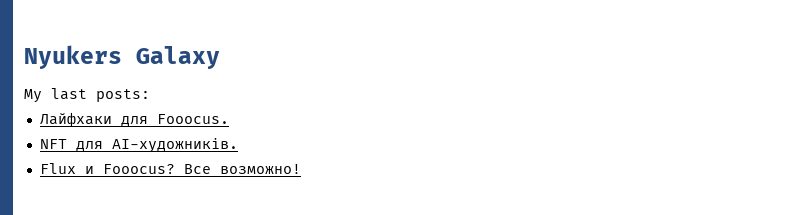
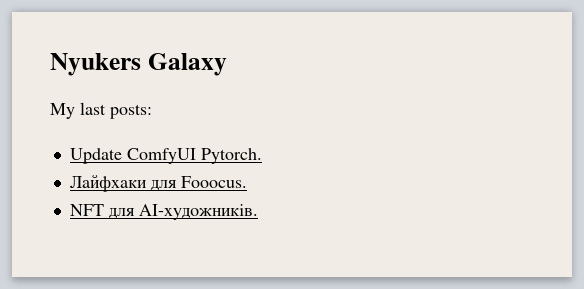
(150, 95) none -> [69,148,262,164] // Update ComfyUI Pytorch.
[39,163,301,174] // Flux и Fooocus? Все возможно! -> (258, 212) none

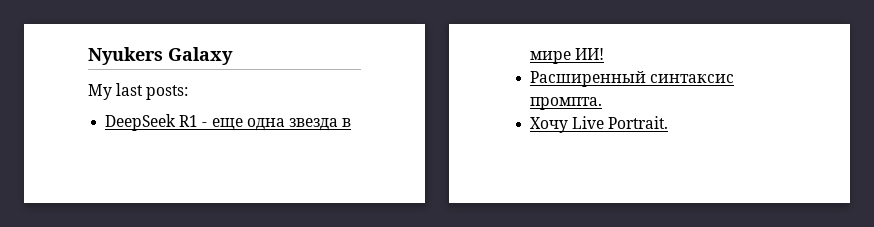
[69,148,262,164] [69,175,247,192] [69,204,258,220] Update ComfyUI Pytorch. // Лайфхаки для Fooocus. // NFT для АІ-художників. -> [105,114,352,131] [530,48,605,64] [530,71,735,87] [530,97,603,110] [530,116,669,133] DeepSeek R1 - еще одна звезда в мире ИИ! // Расширенный синтаксис промпта. // Хочу Live Portrait.

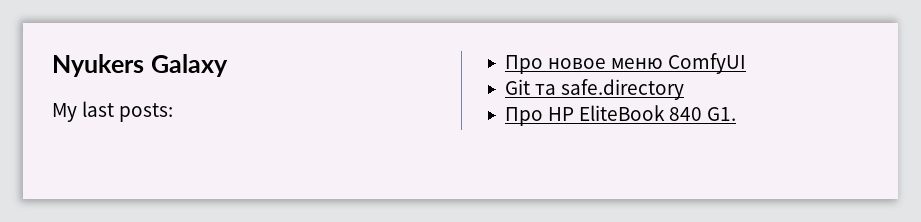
[105,114,352,131] [530,48,605,64] [530,71,735,87] [530,97,603,110] [530,116,669,133] DeepSeek R1 - еще одна звезда в мире ИИ! // Расширенный синтаксис промпта. // Хочу Live Portrait. -> [504,53,747,74] [504,79,685,100] [504,105,737,126] Про новое меню ComfyUI // Git та safe.directory // Про HP EliteBook 840 G1.

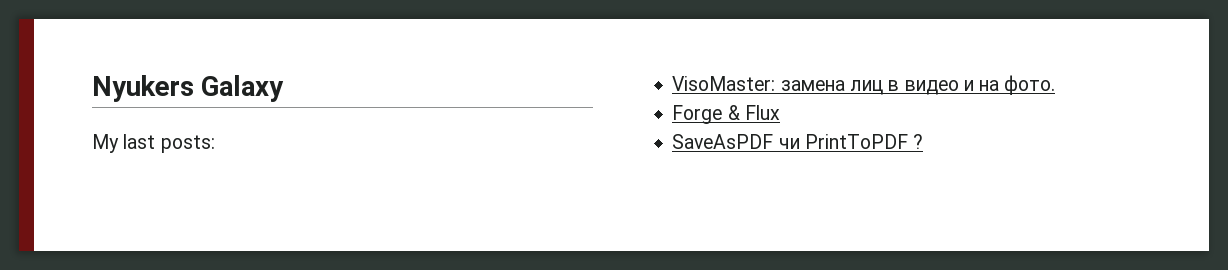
[504,53,747,74] [504,79,685,100] [504,105,737,126] Про новое меню ComfyUI // Git та safe.directory // Про HP EliteBook 840 G1. -> [672,75,1056,95] [672,105,780,124] [672,134,924,149] VisoMaster: замена лиц в видео и на фото. // Forge & Flux // SaveAsPDF чи PrintToPDF ?

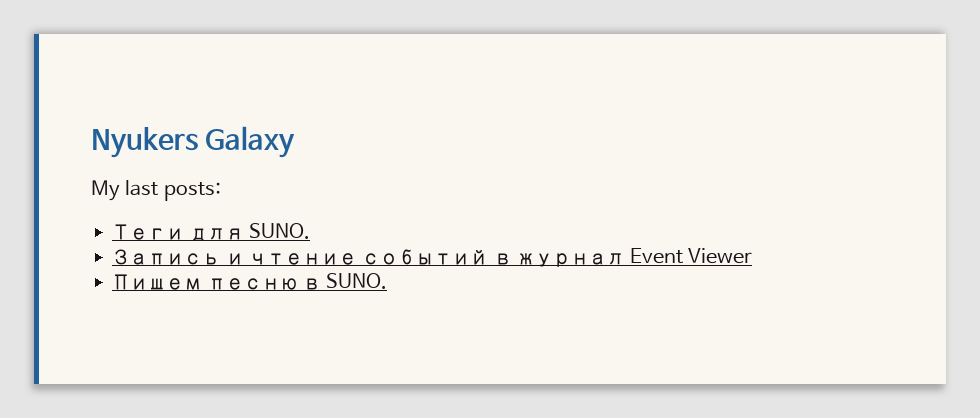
[672,75,1056,95] [672,105,780,124] [672,134,924,149] VisoMaster: замена лиц в видео и на фото. // Forge & Flux // SaveAsPDF чи PrintToPDF ? -> [112,223,310,242] [112,248,753,267] [112,273,388,290] Теги для SUNO. // Запись и чтение событий в журнал Event Viewer // Пишем песню в SUNO.

